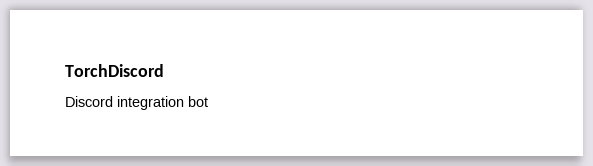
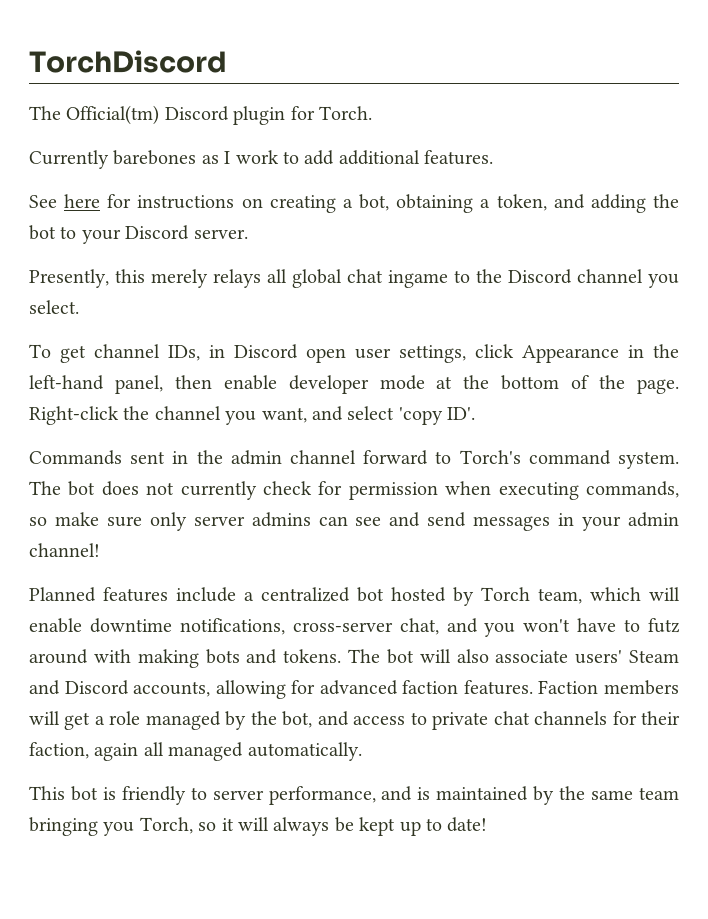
[65,96,208,110] Discord integration bot -> [29,105,372,125] [29,150,494,169] [29,194,679,213] [29,225,248,244] [29,269,679,288] [29,300,79,314] [29,344,679,363] [29,375,679,394] [29,406,476,425] [29,450,679,469] [29,481,679,500] [29,512,679,531] [29,543,100,557] [29,587,680,606] [29,618,680,637] [29,649,679,668] [29,680,679,699] [29,711,680,730] [29,742,362,761] [29,786,679,805] [29,817,488,836] The Official(tm) Discord plugin for Torch. // Currently barebones as I work to add additional features. // See here for instructions on creating a bot, obtaining a token, and adding the bot to your Discord server. // Presently, this merely relays all global chat ingame to the Discord channel you select. // To get channel IDs, in Discord open user settings, click Appearance in the left-hand panel, then enable developer mode at the bottom of the page. Right-click the channel you want, and select 'copy ID'. // Commands sent in the admin channel forward to Torch's command system. The bot does not currently check for permission when executing commands, so make sure only server admins can see and send messages in your admin channel! // Planned features include a centralized bot hosted by Torch team, which will enable downtime notifications, cross-server chat, and you won't have to futz around with making bots and tokens. The bot will also associate users' Steam and Discord accounts, allowing for advanced faction features. Faction members will get a role managed by the bot, and access to private chat channels for their faction, again all managed automatically. // This bot is friendly to server performance, and is maintained by the same team bringing you Torch, so it will always be kept up to date!

